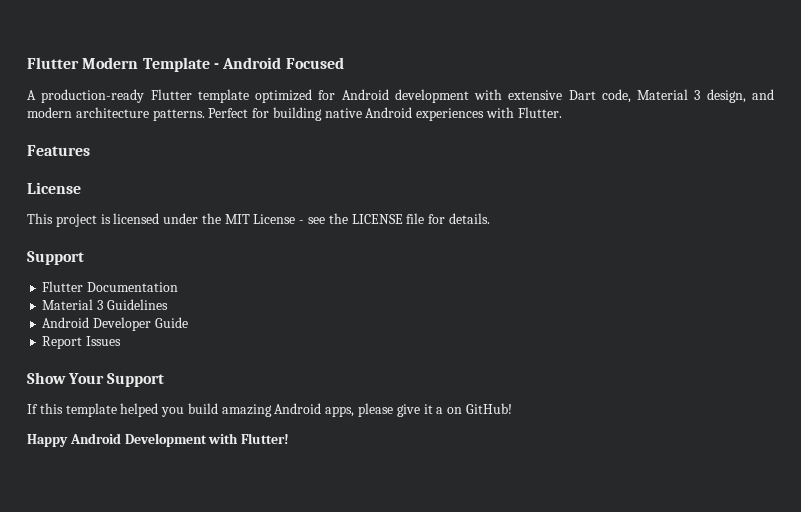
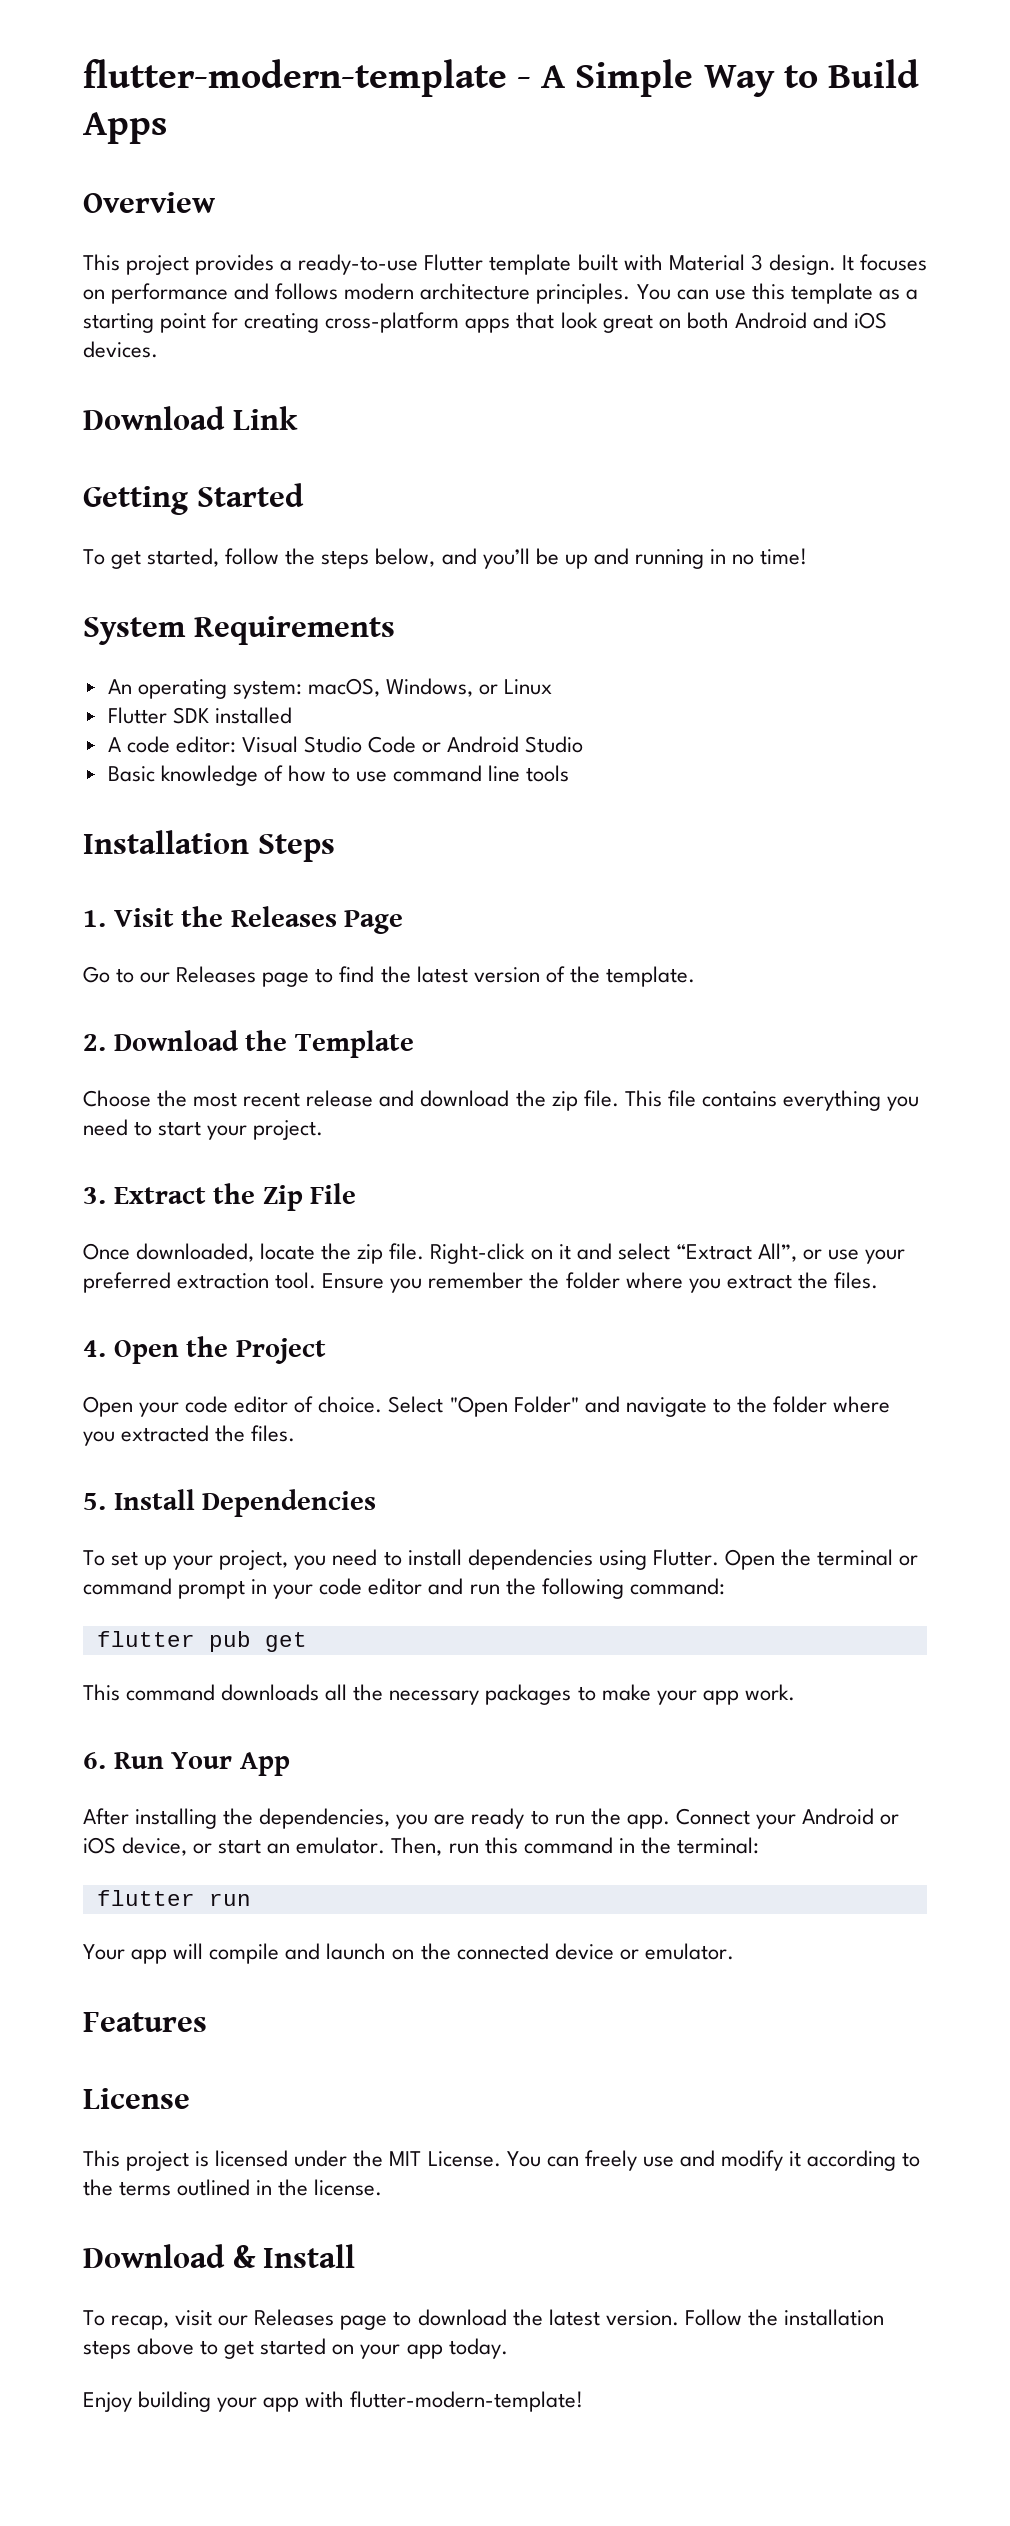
[27,57,344,72] [27,89,774,103] [27,107,562,121] Flutter Modern Template - Android Focused // A production-ready Flutter template optimized for Android development with extensive Dart code, Material 3 design, and modern architecture patterns. Perfect for building native Android experiences with Flutter. -> [83,59,919,97] [83,112,167,144] [83,192,215,213] [83,254,927,275] [83,283,918,304] [83,312,887,333] [83,341,158,358] [83,406,298,430] [83,483,304,515] [83,548,808,569] [83,616,395,645] [107,678,553,699] [107,707,292,724] [107,736,584,753] [107,765,570,786] [83,830,335,862] [83,906,404,934] [83,966,695,987] [83,1030,414,1058] [83,1090,920,1111] [83,1119,324,1140] [83,1183,357,1211] [83,1243,906,1264] [83,1272,878,1293] [83,1336,326,1364] [83,1396,891,1417] [83,1425,296,1446] [83,1489,377,1517] [83,1549,919,1570] [83,1578,725,1599] [96,1631,307,1652] [83,1684,795,1705] [83,1752,290,1776] [83,1808,900,1829] [83,1837,759,1856] [96,1890,251,1906] [83,1943,734,1964] flutter-modern-template - A Simple Way to Build Apps // Overview // This project provides a ready-to-use Flutter template built with Material 3 design. It focuses on performance and follows modern architecture principles. You can use this template as a starting point for creating cross-platform apps that look great on both Android and iOS devices. // Download Link // Getting Started // To get started, follow the steps below, and you’ll be up and running in no time! // System Requirements // An operating system: macOS, Windows, or Linux // Flutter SDK installed // A code editor: Visual Studio Code or Android Studio // Basic knowledge of how to use command line tools // Installation Steps // 1. Visit the Releases Page // Go to our Releases page to find the latest version of the template. // 2. Download the Template // Choose the most recent release and download the zip file. This file contains everything you need to start your project. // 3. Extract the Zip File // Once downloaded, locate the zip file. Right-click on it and select “Extract All”, or use your preferred extraction tool. Ensure you remember the folder where you extract the files. // 4. Open the Project // Open your code editor of choice. Select "Open Folder" and navigate to the folder where you extracted the files. // 5. Install Dependencies // To set up your project, you need to install dependencies using Flutter. Open the terminal or command prompt in your code editor and run the following command: // flutter pub get // This command downloads all the necessary packages to make your app work. // 6. Run Your App // After installing the dependencies, you are ready to run the app. Connect your Android or iOS device, or start an emulator. Then, run this command in the terminal: // flutter run // Your app will compile and launch on the connected device or emulator.
[253,213,490,224] [27,251,84,265] [42,281,179,292] [42,299,168,310] [42,317,188,331] [42,336,122,349] [27,372,165,387] [27,403,512,417] [27,433,290,447] License - see the LICENSE file for details. // Support // Flutter Documentation // Material 3 Guidelines // Android Developer Guide // Report Issues // Show Your Support // If this template helped you build amazing Android apps, please give it a on GitHub! // Happy Android Development with Flutter! -> [427,2150,921,2171] [83,2179,383,2196] [83,2244,356,2268] [83,2309,884,2330] [83,2338,508,2359] [83,2391,584,2412] License. You can freely use and modify it according to the terms outlined in the license. // Download & Install // To recap, visit our Releases page to download the latest version. Follow the installation steps above to get started on your app today. // Enjoy building your app with flutter-modern-template!

